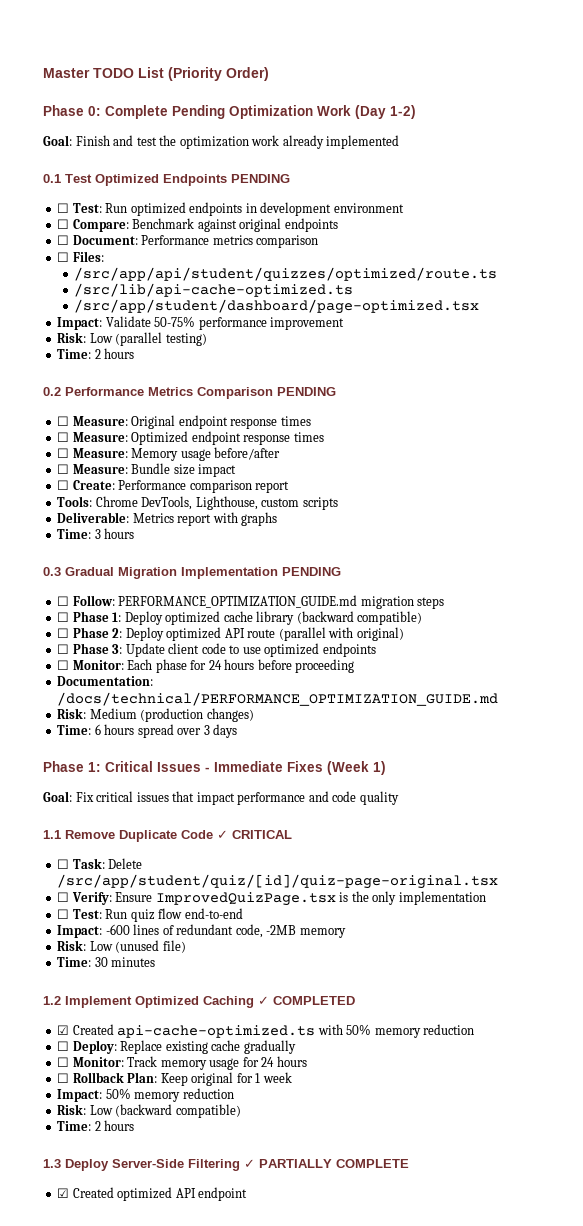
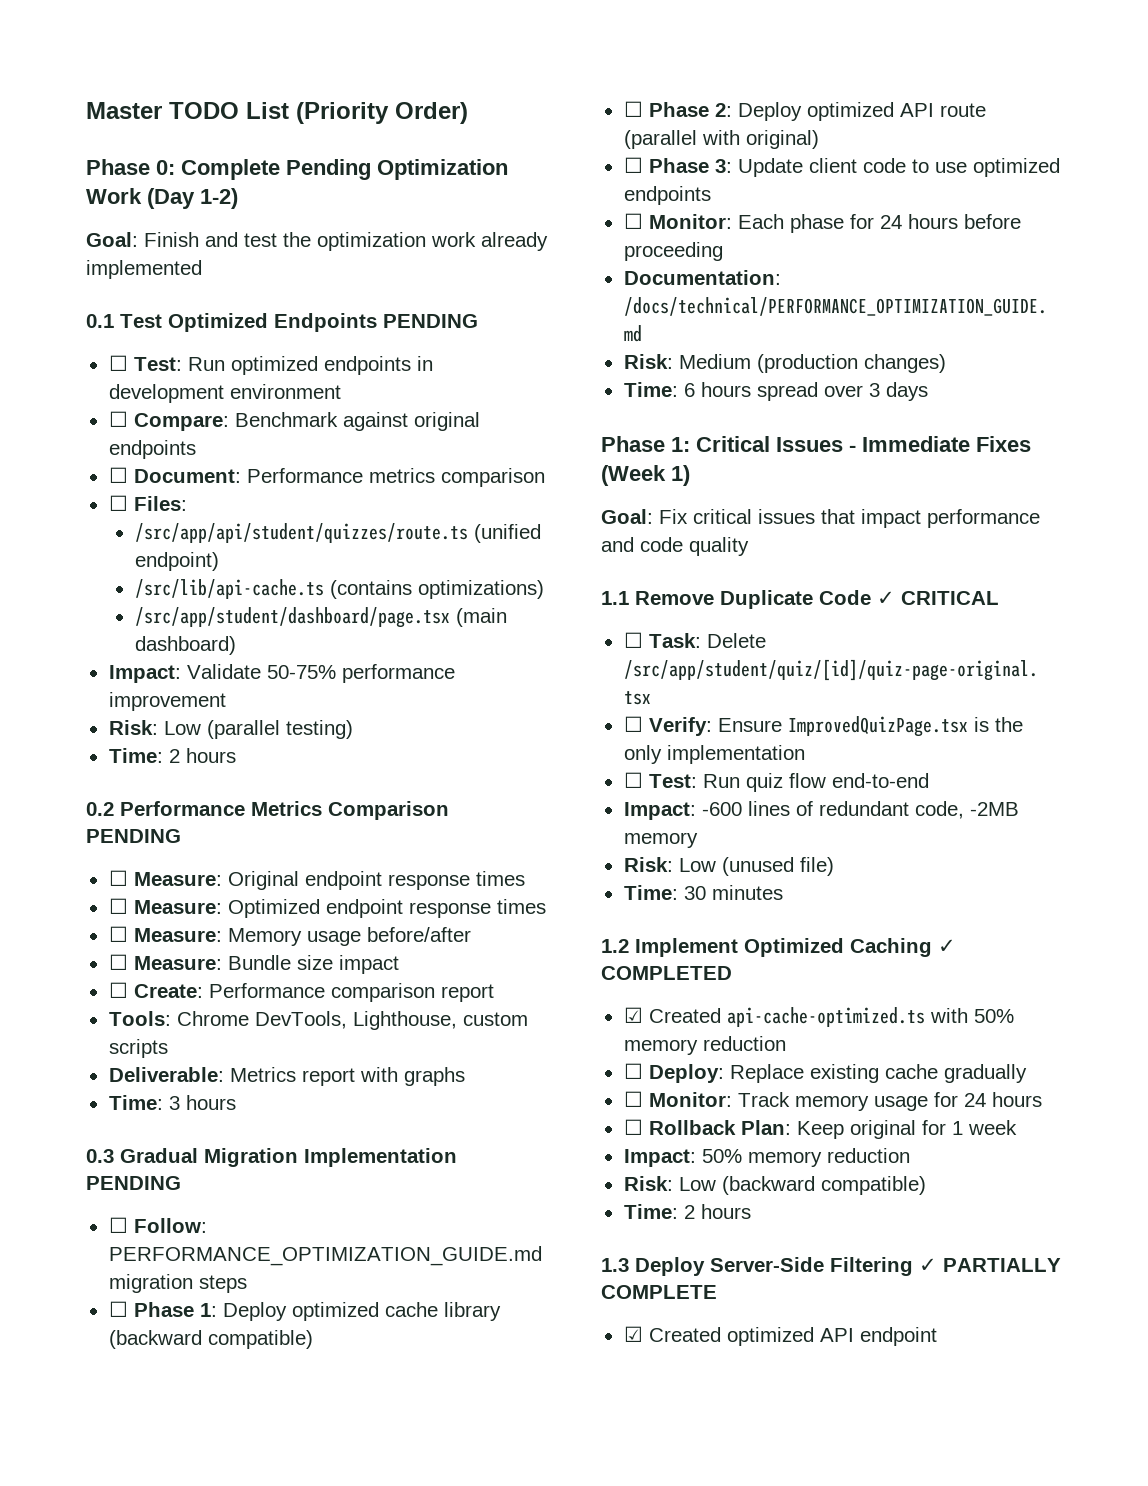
[74,267,498,281] [74,283,354,297] [74,299,480,314] /src/app/api/student/quizzes/optimized/route.ts // /src/lib/api-cache-optimized.ts // /src/app/student/dashboard/page-optimized.tsx -> [134,523,541,543] [134,552,219,571] [134,579,544,599] [134,607,507,628] [134,636,236,655] /src/app/api/student/quizzes/route.ts (unified endpoint) // /src/lib/api-cache.ts (contains optimizations) // /src/app/student/dashboard/page.tsx (main dashboard)

